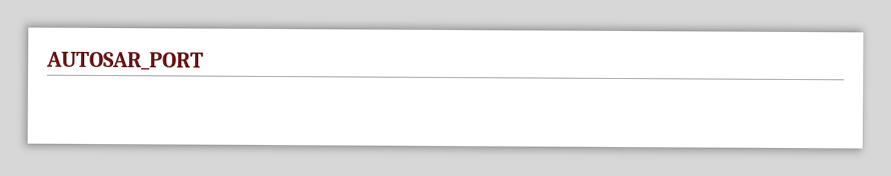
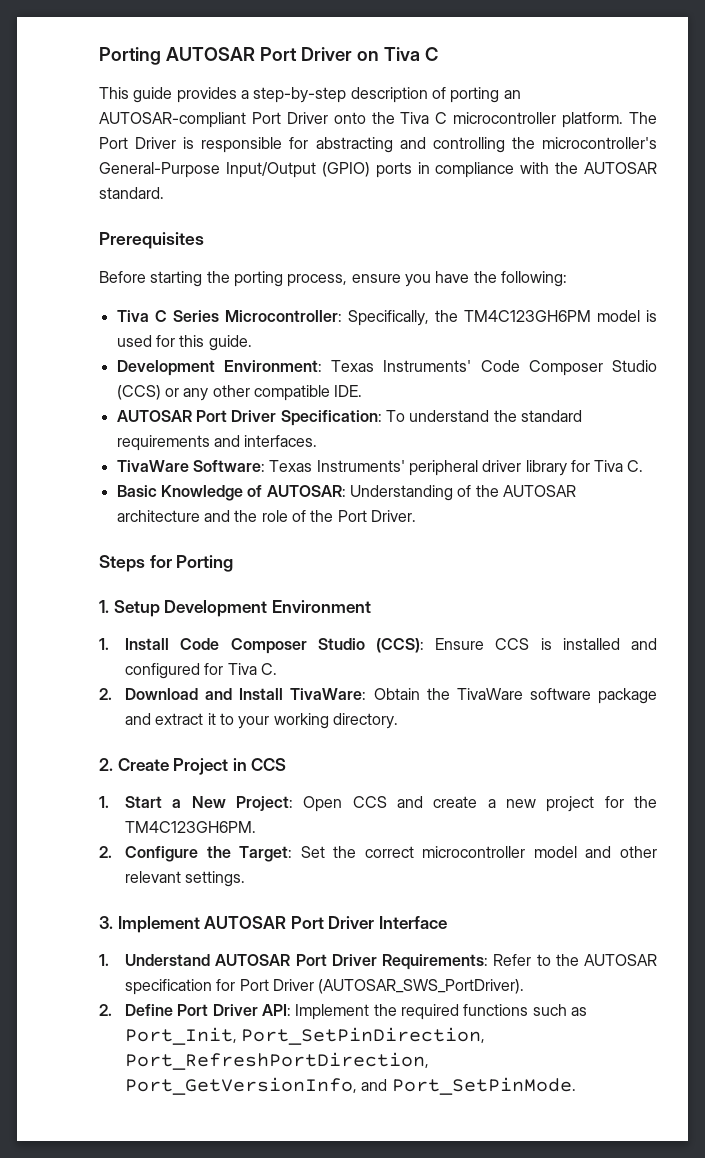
[46,51,204,71] AUTOSAR_PORT -> [99,47,438,65] [99,87,521,103] [99,112,658,128] [99,137,657,153] [99,162,657,178] [99,187,164,199] [99,232,204,249] [99,271,567,287] [116,310,657,326] [116,335,252,351] [116,360,657,376] [116,385,363,401] [116,410,582,426] [116,435,318,451] [116,460,644,476] [116,485,576,501] [116,510,416,522] [99,555,234,572] [99,600,371,617] [99,638,658,654] [125,663,278,679] [99,688,657,704] [125,713,398,729] [99,758,287,775] [99,796,657,812] [125,821,257,833] [99,846,657,862] [125,871,246,887] [99,916,447,933] [99,954,657,970] [125,979,525,995] [99,1004,587,1020] [125,1027,486,1045] [125,1052,430,1070] [125,1077,576,1095] Porting AUTOSAR Port Driver on Tiva C // This guide provides a step-by-step description of porting an AUTOSAR-compliant Port Driver onto the Tiva C microcontroller platform. The Port Driver is responsible for abstracting and controlling the microcontroller's General-Purpose Input/Output (GPIO) ports in compliance with the AUTOSAR standard. // Prerequisites // Before starting the porting process, ensure you have the following: // Tiva C Series Microcontroller: Specifically, the TM4C123GH6PM model is used for this guide. // Development Environment: Texas Instruments' Code Composer Studio (CCS) or any other compatible IDE. // AUTOSAR Port Driver Specification: To understand the standard requirements and interfaces. // TivaWare Software: Texas Instruments' peripheral driver library for Tiva C. // Basic Knowledge of AUTOSAR: Understanding of the AUTOSAR architecture and the role of the Port Driver. // Steps for Porting // 1. Setup Development Environment // 1. Install Code Composer Studio (CCS): Ensure CCS is installed and configured for Tiva C. // 2. Download and Install TivaWare: Obtain the TivaWare software package and extract it to your working directory. // 2. Create Project in CCS // 1. Start a New Project: Open CCS and create a new project for the TM4C123GH6PM. // 2. Configure the Target: Set the correct microcontroller model and other relevant settings. // 3. Implement AUTOSAR Port Driver Interface // 1. Understand AUTOSAR Port Driver Requirements: Refer to the AUTOSAR specification for Port Driver (AUTOSAR_SWS_PortDriver). // 2. Define Port Driver API: Implement the required functions such as Port_Init, Port_SetPinDirection, Port_RefreshPortDirection, Port_GetVersionInfo, and Port_SetPinMode.

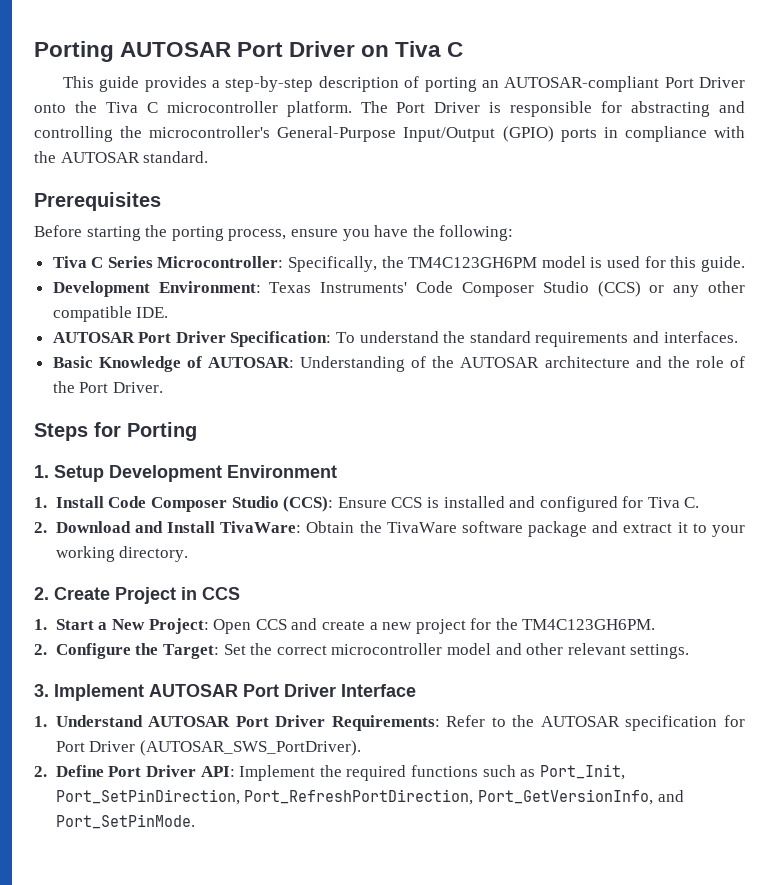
[116,460,644,476] // TivaWare Software: Texas Instruments' peripheral driver library for Tiva C. -> (738, 337) none

